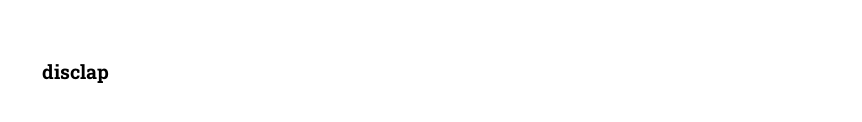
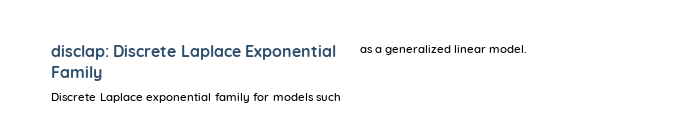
[42,64,109,83] disclap -> [51,45,336,60] [51,66,102,81] [51,93,341,103] [360,45,528,55] disclap: Discrete Laplace Exponential Family // Discrete Laplace exponential family for models such as a generalized linear model.

